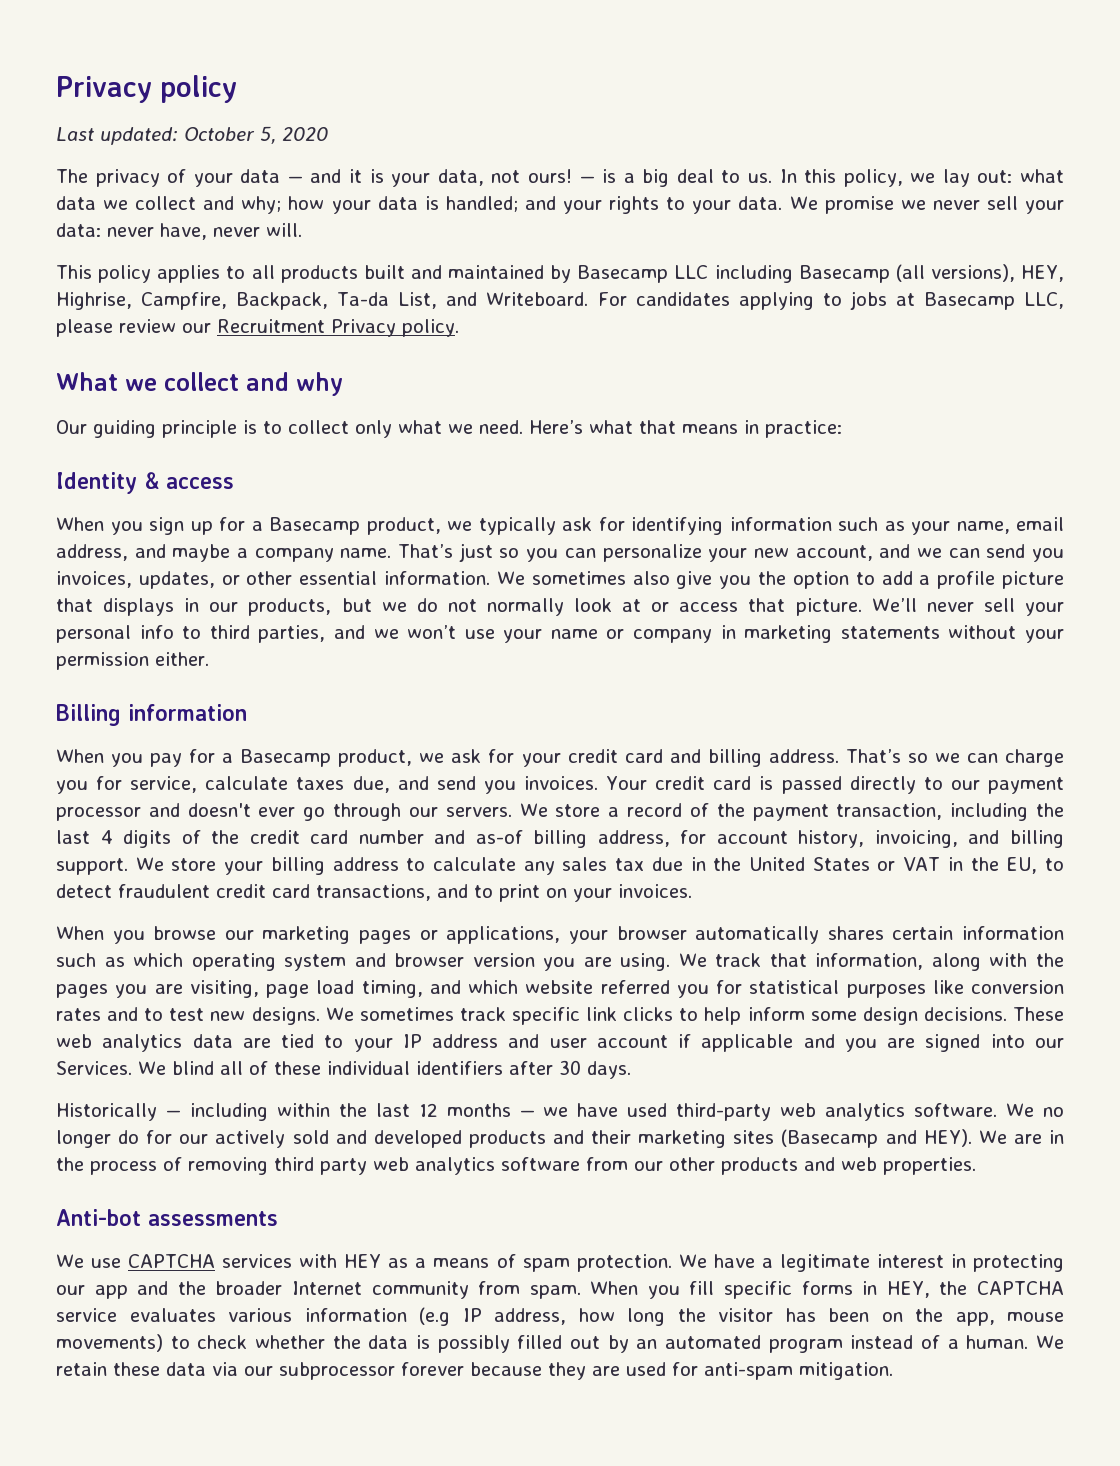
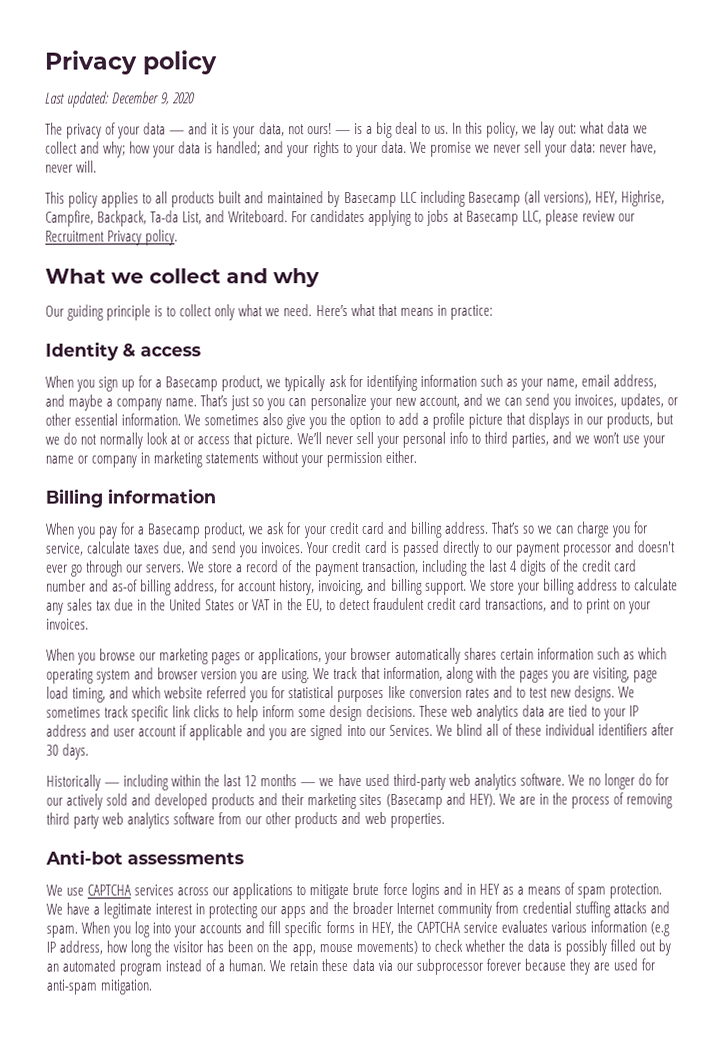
[184,126,276,144] October 5, -> [112,91,171,105] December 9,
[299,1254,338,1268] with -> [177,882,476,900] across our applications to mitigate brute force logins and in
[94,1285,128,1299] app -> [280,906,307,919] apps
[529,1281,680,1299] spam. When you -> [521,901,670,918] [46,921,266,938] credential stuffing attacks and spam. When you log into your accounts and

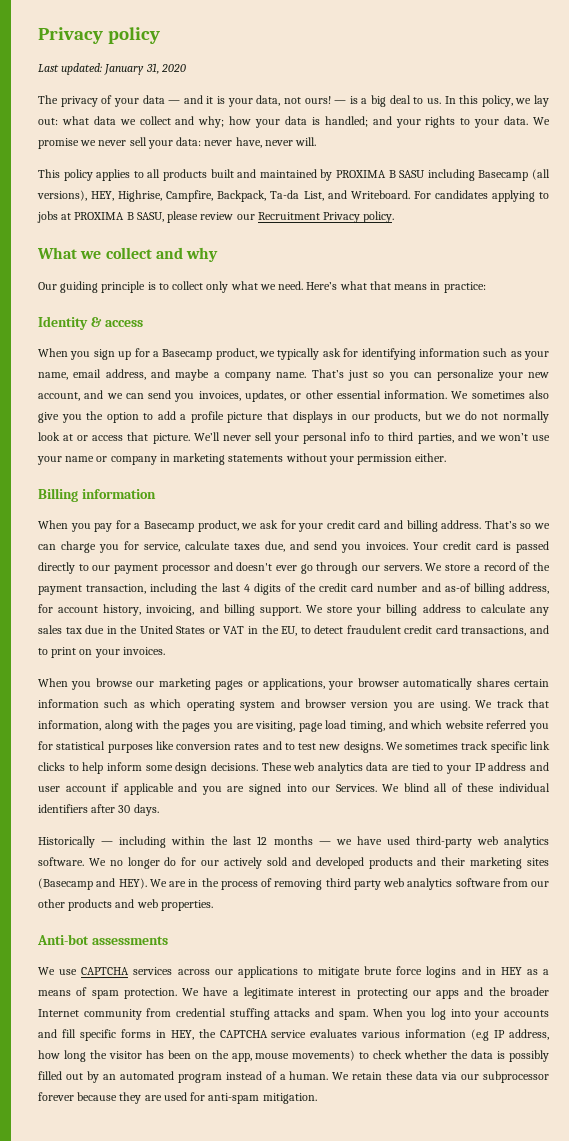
[112,91,171,105] December 9, -> [104,63,159,75] January 31,
[343,191,417,208] Basecamp LLC -> [336,170,426,178] PROXIMA B SASU
[465,210,542,226] Basecamp LLC, -> [74,212,164,222] PROXIMA B SASU,

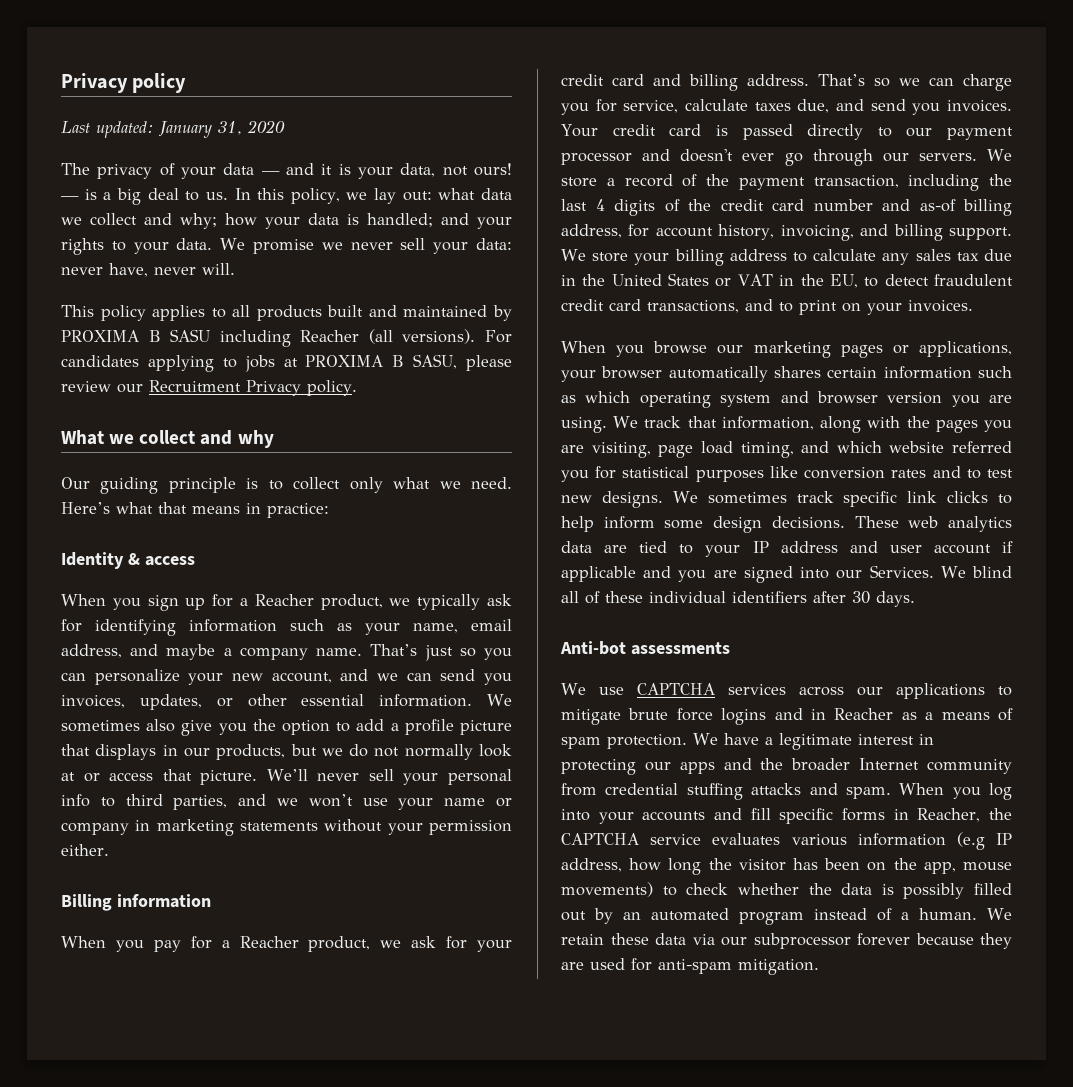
[478,169,551,181] [37,190,410,202] Basecamp (all versions), HEY, Highrise, Campfire, Backpack, Ta-da List, and Writeboard. -> [300,329,476,344] Reacher (all versions).
[162,349,213,360] Basecamp -> [254,594,314,606] Reacher
[144,521,195,532] Basecamp -> [239,936,299,948] Reacher
[38,836,549,848] [38,857,549,869] [38,878,549,890] [38,899,213,911] // Historically — including within the last 12 months — we have used third-party web analytics software. We no longer do for our actively sold and developed products and their marketing sites (Basecamp and HEY). We are in the process of removing third party web analytics software from our other products and web properties. -> (915, 599) none
[500,967,522,975] HEY -> [834,708,894,720] Reacher
[170,1030,194,1040] HEY, -> [917,808,981,822] Reacher,

